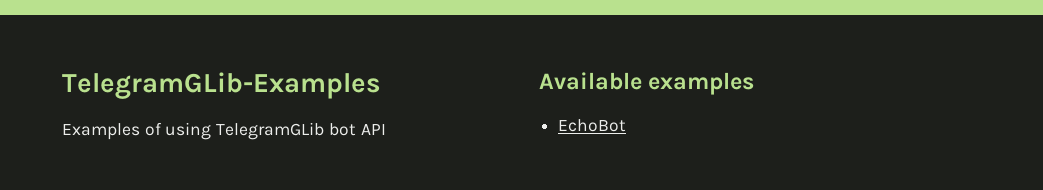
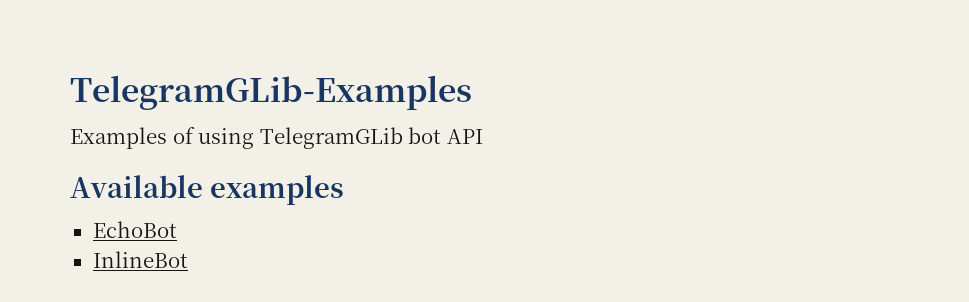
(627, 125) none -> [92,251,188,268] // InlineBot

